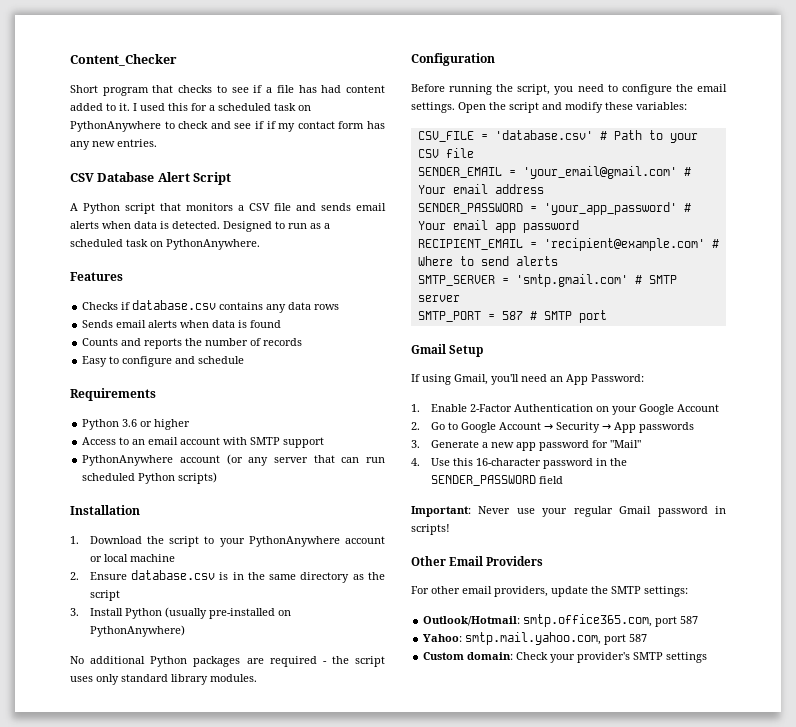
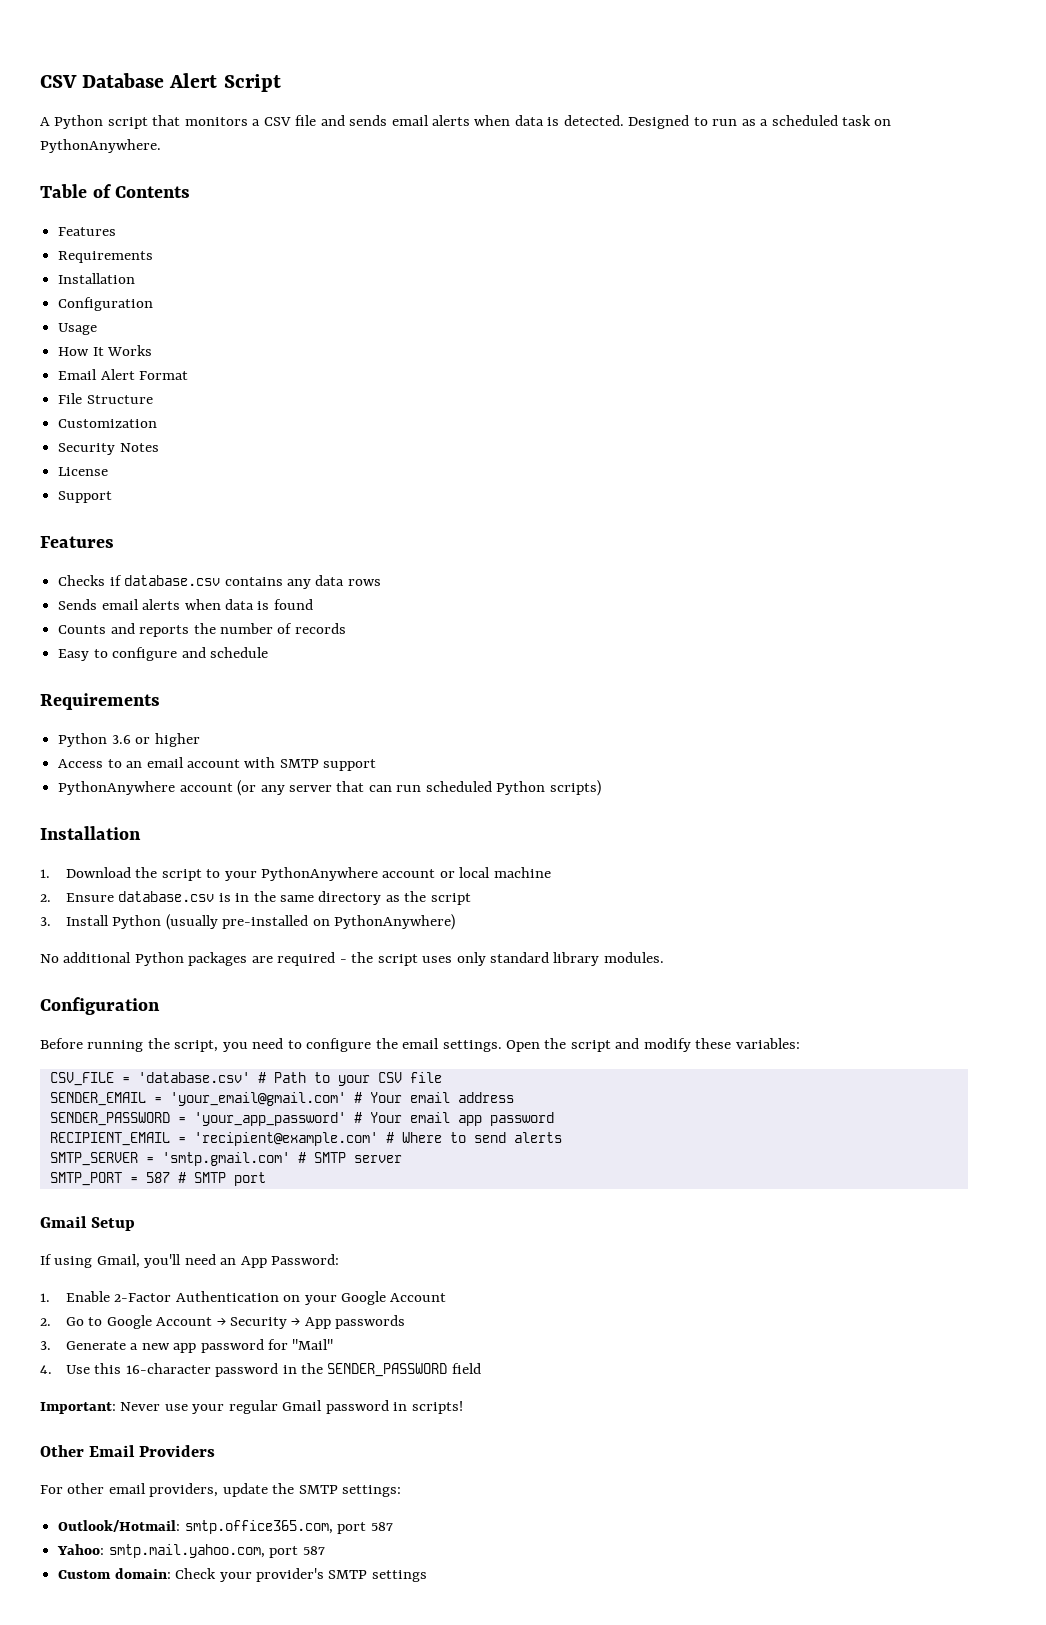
[70,54,177,66] [70,85,385,96] [70,103,311,111] [70,121,385,132] [70,139,157,150] Content_Checker // Short program that checks to see if a file has had content added to it. I used this for a scheduled task on PythonAnywhere to check and see if if my contact form has any new entries. // -> (40, 81) none
(260, 244) none -> [40,184,191,198] [58,227,117,236] [58,251,154,263] [58,273,136,284] [58,297,154,311] [58,323,98,335] [58,345,153,356] [58,369,189,380] [58,393,153,404] [58,419,158,428] [58,443,159,455] [58,467,109,476] [58,491,113,503] // Table of Contents // Features // Requirements // Installation // Configuration // Usage // How It Works // Email Alert Format // File Structure // Customization // Security Notes // License // Support

